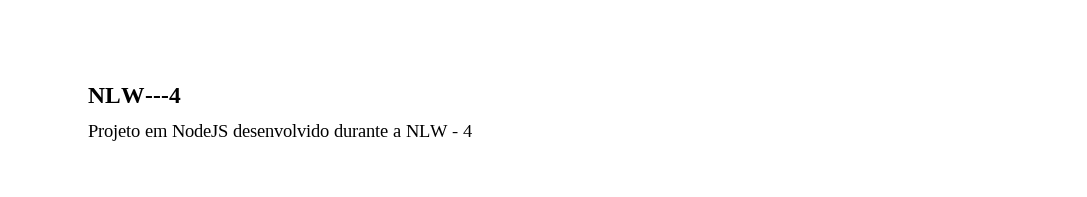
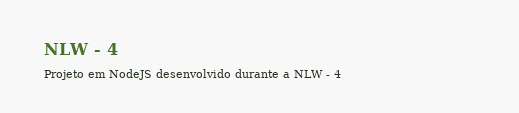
[88,88,181,103] NLW---4 -> [44,43,118,55] NLW - 4

